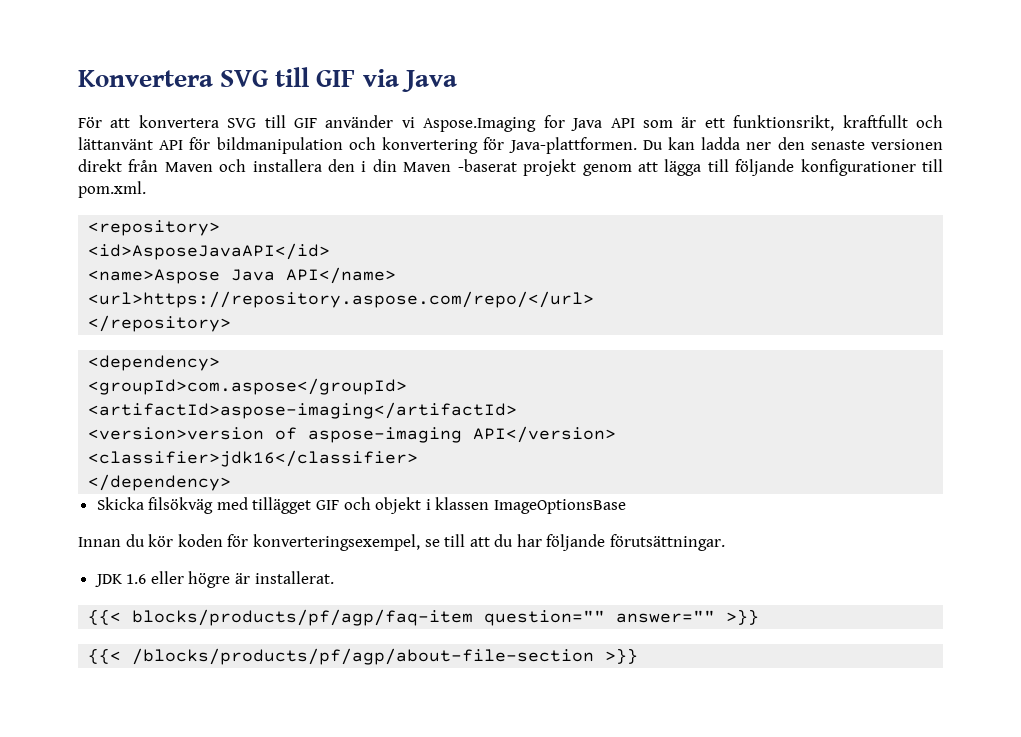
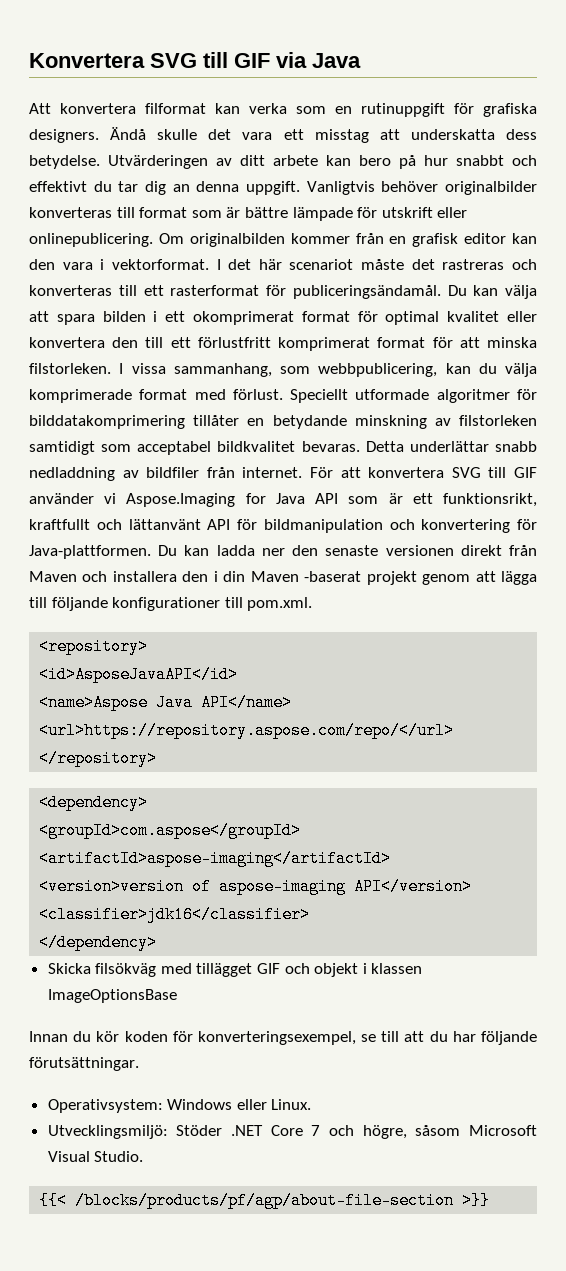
(457, 81) none -> [29,103,537,117] [29,127,537,143] [29,155,537,169] [29,181,537,195] [29,207,468,221] [29,233,537,247] [29,259,537,270] [29,285,537,299] [29,311,537,325] [29,337,537,351] [29,363,537,377] [29,389,537,403] [29,415,537,429] [29,441,538,455] [29,467,303,481] Att konvertera filformat kan verka som en rutinuppgift för grafiska designers. Ändå skulle det vara ett misstag att underskatta dess betydelse. Utvärderingen av ditt arbete kan bero på hur snabbt och effektivt du tar dig an denna uppgift. Vanligtvis behöver originalbilder konverteras till format som är bättre lämpade för utskrift eller onlinepublicering. Om originalbilden kommer från en grafisk editor kan den vara i vektorformat. I det här scenariot måste det rastreras och konverteras till ett rasterformat för publiceringsändamål. Du kan välja att spara bilden i ett okomprimerat format för optimal kvalitet eller konvertera den till ett förlustfritt komprimerat format för att minska filstorleken. I vissa sammanhang, som webbpublicering, kan du välja komprimerade format med förlust. Speciellt utformade algoritmer för bilddatakomprimering tillåter en betydande minskning av filstorleken samtidigt som acceptabel bildkvalitet bevaras. Detta underlättar snabb nedladdning av bildfiler från internet.
[94,571,334,588] [88,609,760,626] JDK 1.6 eller högre är installerat. // {{< blocks/products/pf/agp/faq-item question="" answer="" >}} -> [47,1099,312,1113] [47,1125,538,1139] [47,1151,144,1162] Operativsystem: Windows eller Linux. // Utvecklingsmiljö: Stöder .NET Core 7 och högre, såsom Microsoft Visual Studio.

